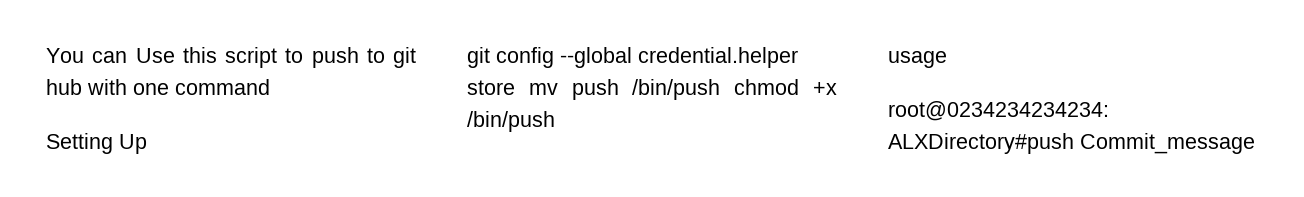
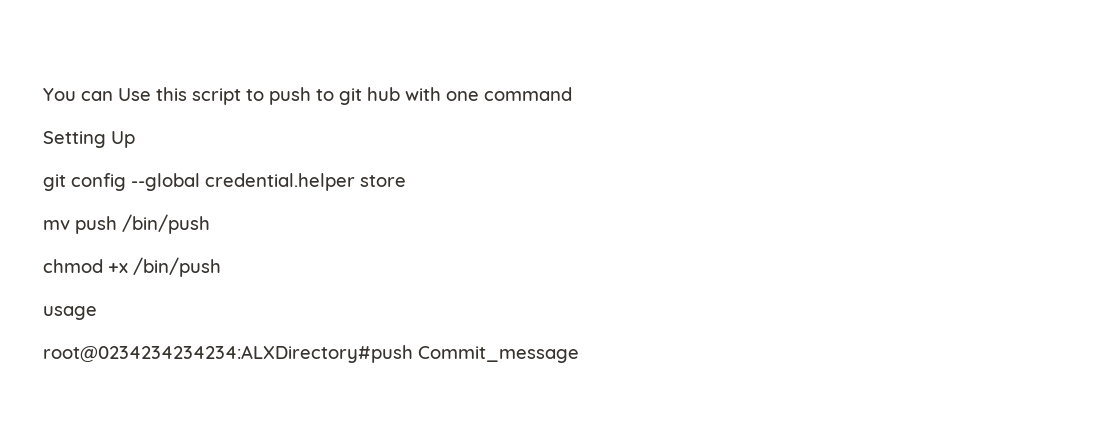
(515, 87) none -> (406, 181) //
(721, 89) none -> (210, 224) //

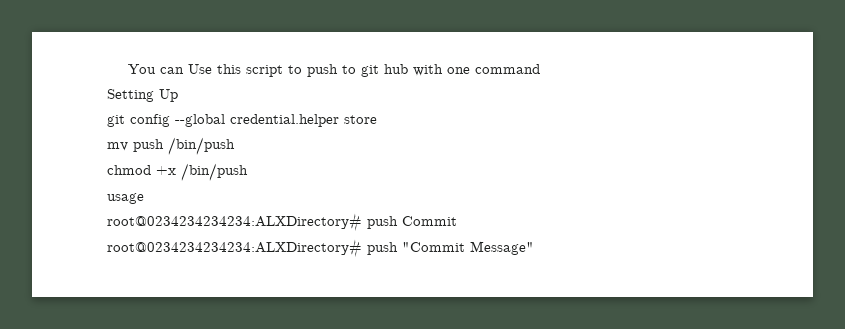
[43,345,579,363] root@0234234234234:ALXDirectory#push Commit_message -> [107,213,457,232] [107,239,534,258] root@0234234234234:ALXDirectory# push Commit // root@0234234234234:ALXDirectory# push "Commit Message"

